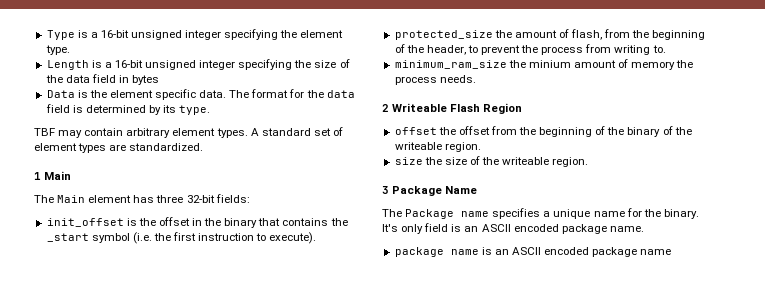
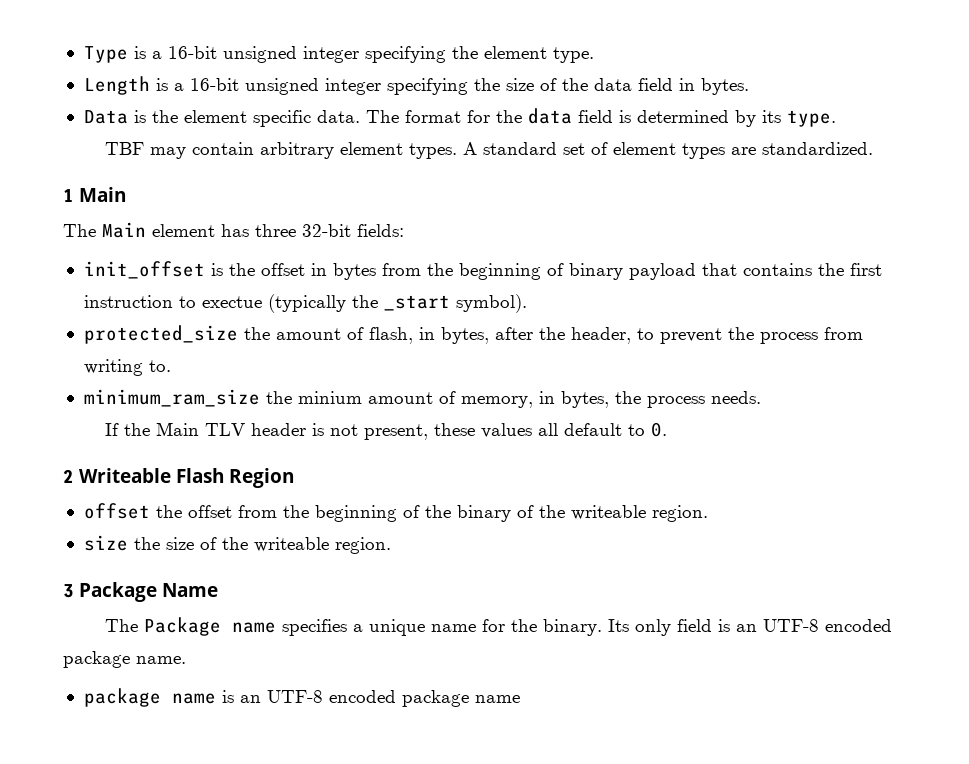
[132,75,160,85] bytes -> [700,78,749,95] bytes.
[204,218,348,228] [46,232,317,244] the binary that contains the _start symbol (i.e. the first instruction to execute). -> [332,263,882,280] [83,294,527,313] bytes from the beginning of binary payload that contains the first instruction to exectue (typically the _start symbol).
[604,29,706,40] [394,44,405,53] from the beginning of -> [418,327,533,344] in bytes, after
[631,61,676,70] memory -> [460,391,609,408] memory, in bytes,
(476, 79) none -> [105,422,668,440] // If the Main TLV header is not present, these values all default to 0.
[382,224,398,232] It's -> [608,619,630,632] Its
[481,224,511,232] ASCII -> [763,619,820,632] UTF-8
[511,247,541,255] ASCII -> [266,690,323,703] UTF-8

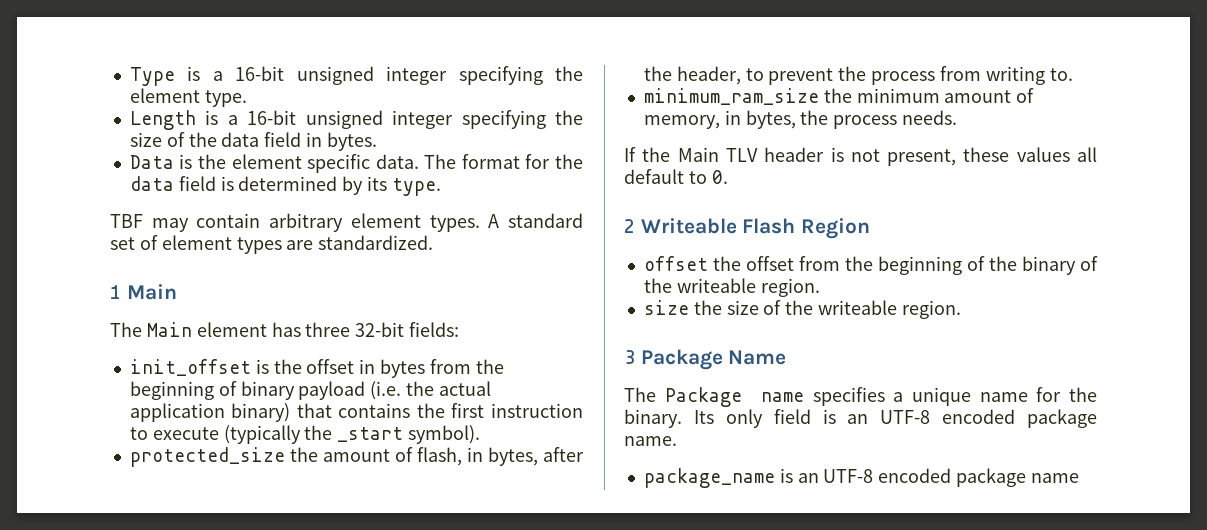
(696, 271) none -> [370,381,491,400] [129,403,291,422] (i.e. the actual application binary)
[201,296,262,308] exectue -> [152,427,219,440] execute
[297,391,362,404] minium -> [856,88,940,103] minimum
[83,688,216,707] package name -> [643,468,775,488] package_name

